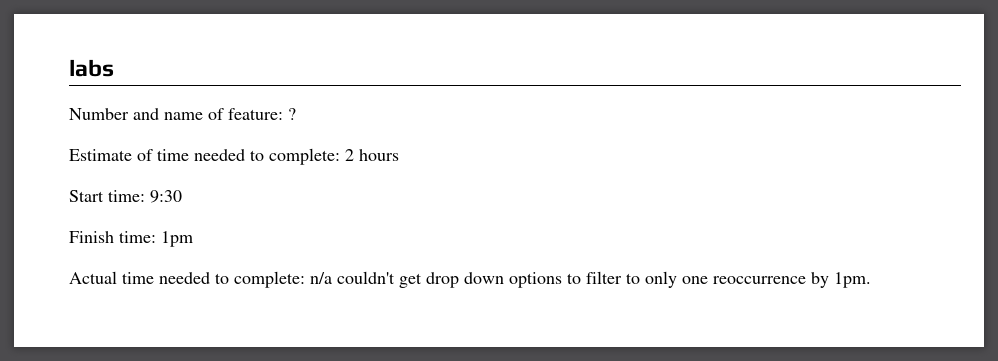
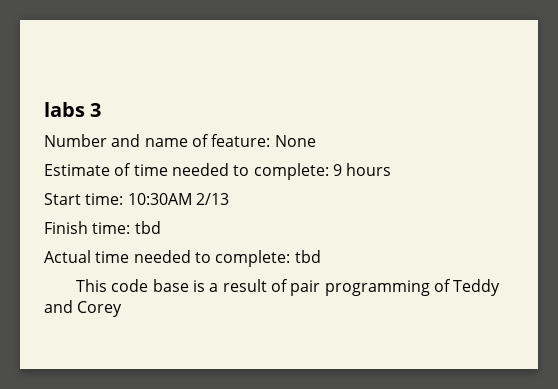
(114, 68) none -> [90,103,102,117] 3
[228,108,296,120] feature: ? -> [211,134,316,147] feature: None
[345,149,354,161] 2 -> [332,164,342,176] 9
[150,190,182,203] 9:30 -> [127,193,229,205] 10:30AM 2/13
[161,231,193,247] 1pm -> [134,221,161,234] tbd
[310,271,871,288] n/a couldn't get drop down options to filter to only one reoccurrence by 1pm. -> [294,250,321,263] [76,279,501,296] [44,300,123,317] tbd // This code base is a result of pair programming of Teddy and Corey

